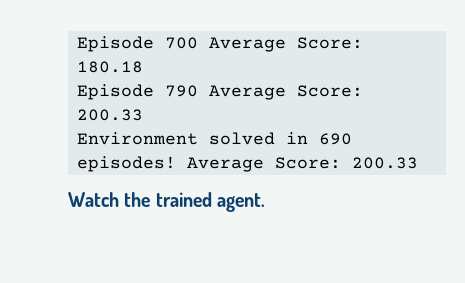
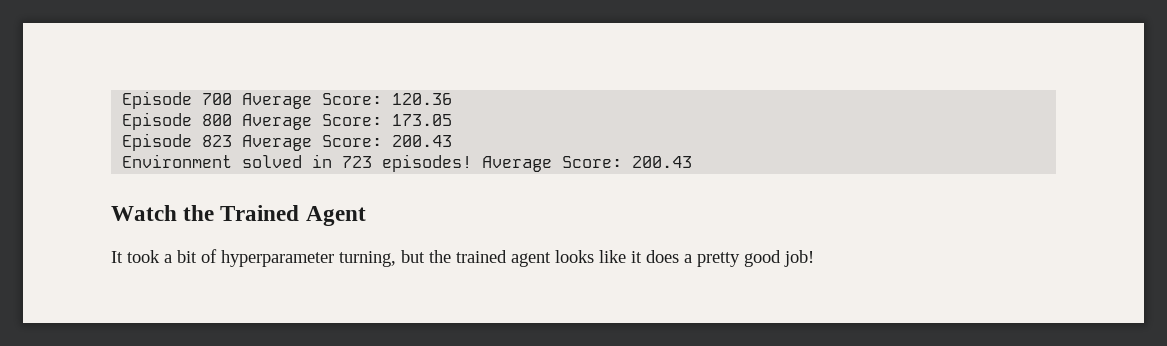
[76,61,143,73] [76,84,363,100] [76,109,143,121] 180.18 // Episode 790 Average Score: 200.33 -> [392,93,453,105] [122,112,453,130] [122,133,453,151] 120.36 // Episode 800 Average Score: 173.05 // Episode 823 Average Score: 200.43
[318,133,352,145] 690 -> [342,156,373,168] 723
[351,157,418,169] 200.33 -> [632,156,693,168] 200.43
[155,192,265,212] trained agent. -> [220,205,366,226] [111,249,814,267] Trained Agent // It took a bit of hyperparameter turning, but the trained agent looks like it does a pretty good job!

